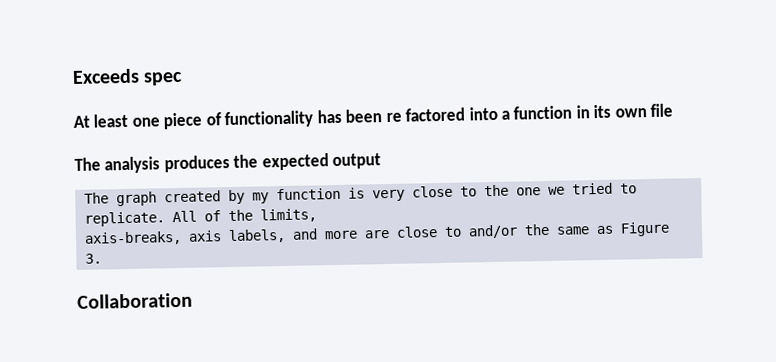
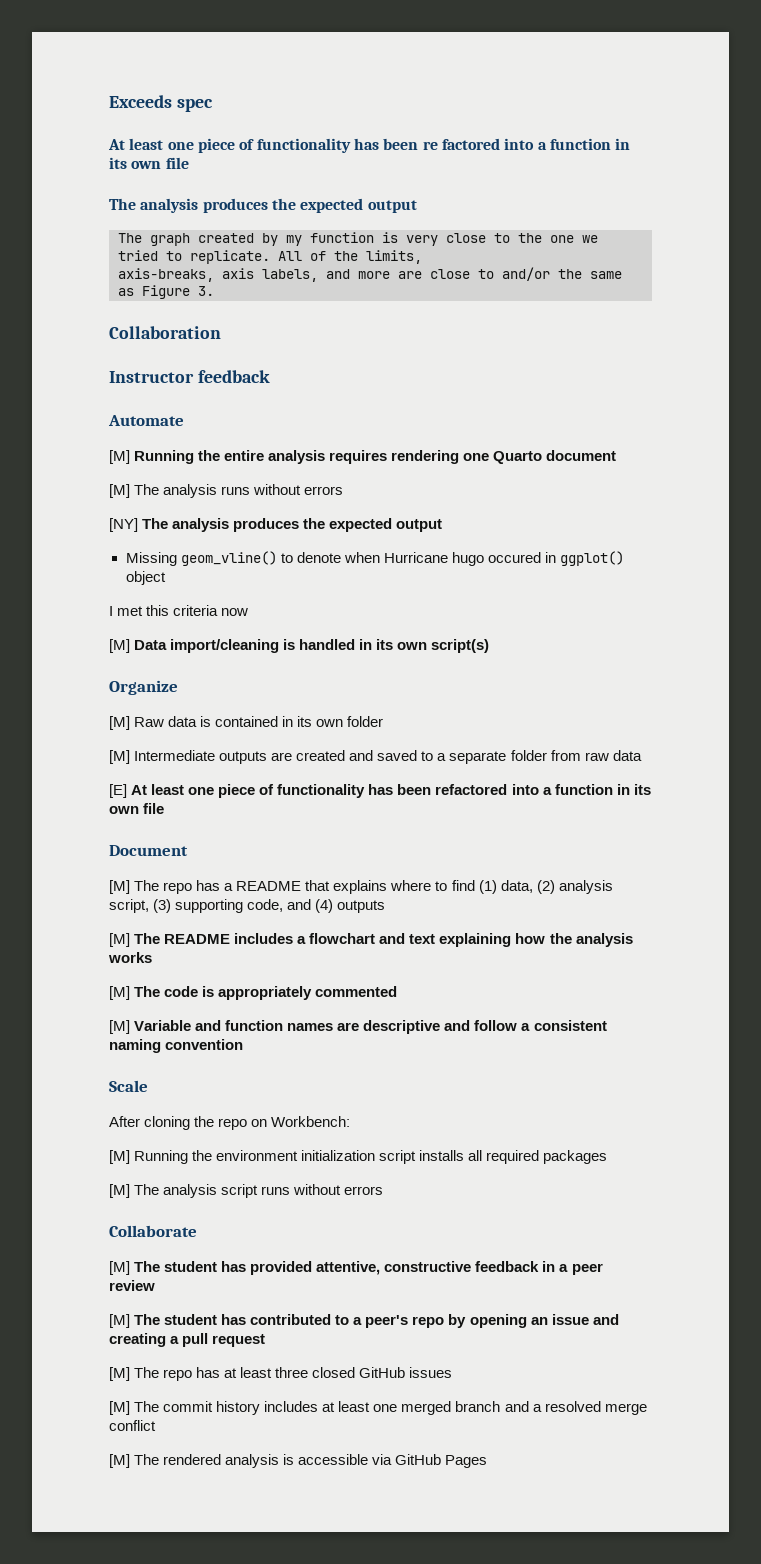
(193, 300) none -> [109,370,270,383] [108,415,184,426] [109,450,617,464] [109,484,344,498] [109,518,443,532] [125,551,624,566] [125,571,166,585] [109,605,249,616] [109,639,490,653] [109,680,178,695] [109,716,384,730] [109,750,642,764] [109,784,651,798] [109,803,165,814] [109,845,188,856] [109,880,613,894] [109,899,386,913] [109,933,633,947] [108,952,152,963] [109,986,398,1000] [109,1020,607,1034] [109,1039,244,1053] [109,1080,148,1092] [109,1116,351,1130] [109,1150,608,1164] [109,1184,384,1198] [109,1225,197,1237] [109,1261,603,1275] [109,1280,155,1291] [109,1314,619,1328] [109,1333,266,1347] [109,1367,453,1381] [109,1401,647,1415] [109,1420,156,1431] [109,1454,488,1468] // Instructor feedback // Automate // [M] Running the entire analysis requires rendering one Quarto document // [M] The analysis runs without errors // [NY] The analysis produces the expected output // Missing geom_vline() to denote when Hurricane hugo occured in ggplot() object // I met this criteria now // [M] Data import/cleaning is handled in its own script(s) // Organize // [M] Raw data is contained in its own folder // [M] Intermediate outputs are created and saved to a separate folder from raw data // [E] At least one piece of functionality has been refactored into a function in its own file // Document // [M] The repo has a README that explains where to find (1) data, (2) analysis script, (3) supporting code, and (4) outputs // [M] The README includes a flowchart and text explaining how the analysis works // [M] The code is appropriately commented // [M] Variable and function names are descriptive and follow a consistent naming convention // Scale // After cloning the repo on Workbench: // [M] Running the environment initialization script installs all required packages // [M] The analysis script runs without errors // Collaborate // [M] The student has provided attentive, constructive feedback in a peer review // [M] The student has contributed to a peer's repo by opening an issue and creating a pull request // [M] The repo has at least three closed GitHub issues // [M] The commit history includes at least one merged branch and a resolved merge conflict // [M] The rendered analysis is accessible via GitHub Pages

